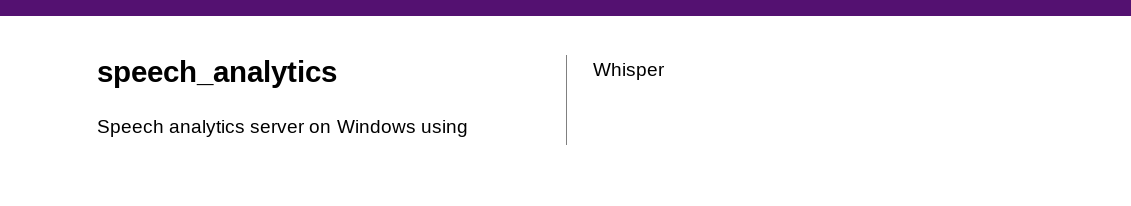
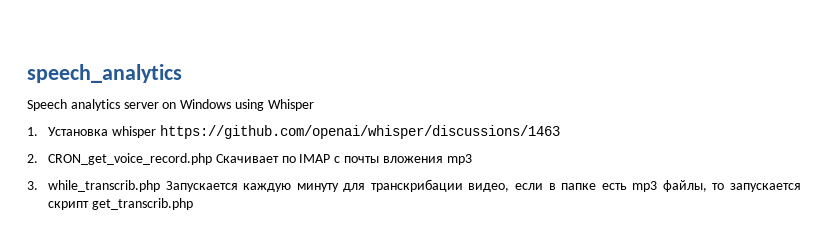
(665, 71) none -> [27,125,560,139] [27,153,472,165] [27,179,802,192] [48,198,193,210] // 1. Установка whisper https://github.com/openai/whisper/discussions/1463 // 2. CRON_get_voice_record.php Скачивает по IMAP с почты вложения mp3 // 3. while_transcrib.php Запускается каждую минуту для транскрибации видео, если в папке есть mp3 файлы, то запускается скрипт get_transcrib.php

